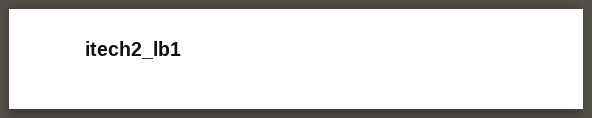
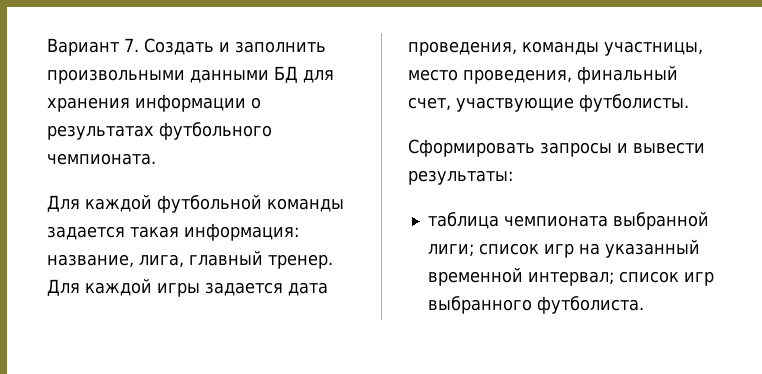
[85,41,181,59] itech2_lb1 -> [47,38,326,56] [47,66,334,84] [47,94,261,112] [47,122,272,140] [47,153,156,165] [47,194,344,213] [47,223,299,241] [47,250,333,269] [47,278,328,297] [408,41,703,56] [408,65,678,84] [408,94,689,112] [408,139,705,157] [408,170,513,185] [427,211,709,230] [427,239,700,258] [427,267,714,286] [427,296,644,314] Вариант 7. Создать и заполнить произвольными данными БД для хранения информации о результатах футбольного чемпионата. // Для каждой футбольной команды задается такая информация: название, лига, главный тренер. Для каждой игры задается дата проведения, команды участницы, место проведения, финальный счет, участвующие футболисты. // Сформировать запросы и вывести результаты: // таблица чемпионата выбранной лиги; список игр на указанный временной интервал; список игр выбранного футболиста.

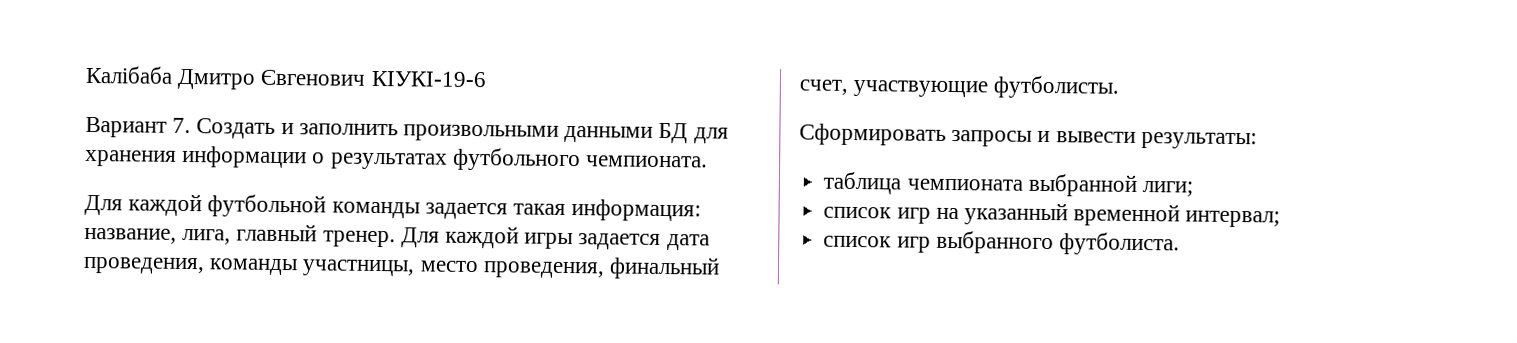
(47, 47) none -> [85,65,487,90] Калібаба Дмитро Євгенович КІУКІ-19-6 //
(474, 250) none -> (1193, 189) //
(614, 278) none -> (1281, 219) //

